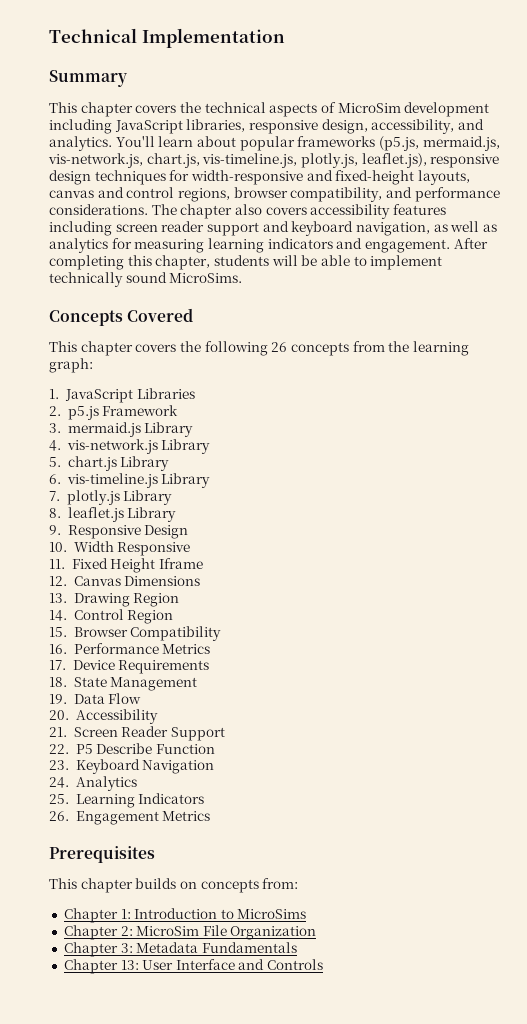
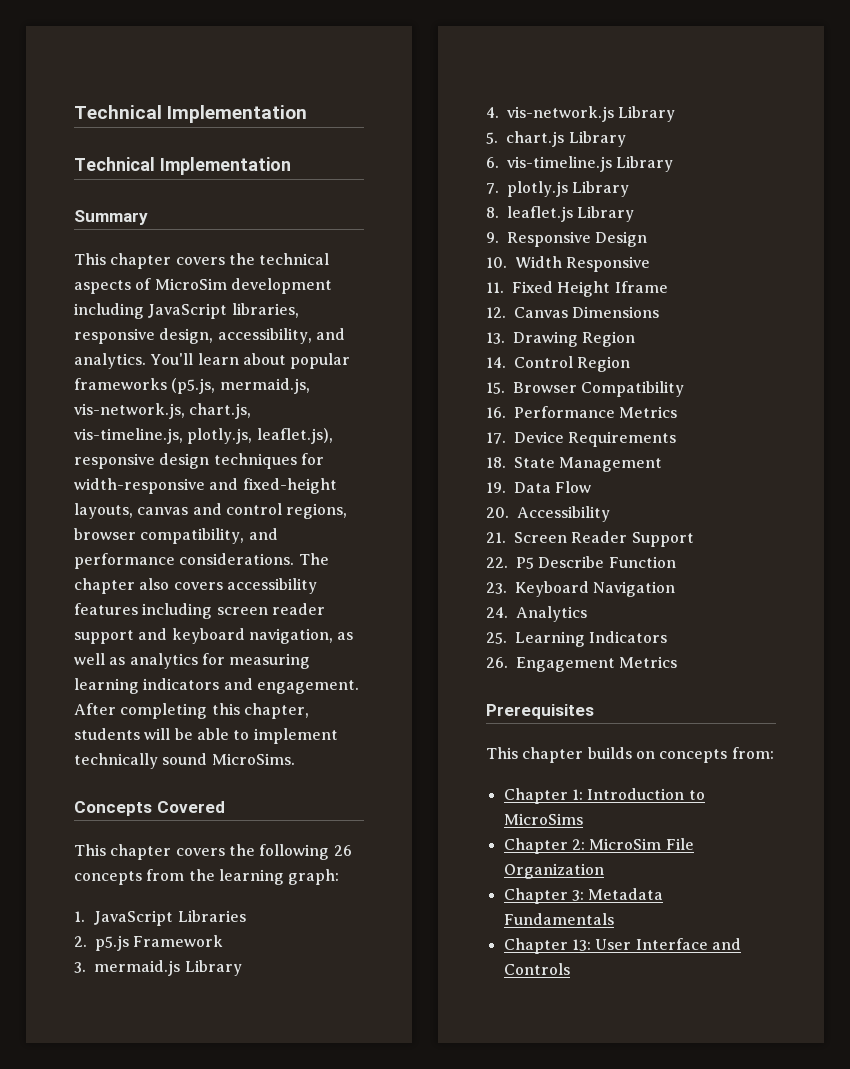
[49,28,285,48] Technical Implementation -> [74,105,308,123] [74,157,291,175] Technical Implementation // Technical Implementation

